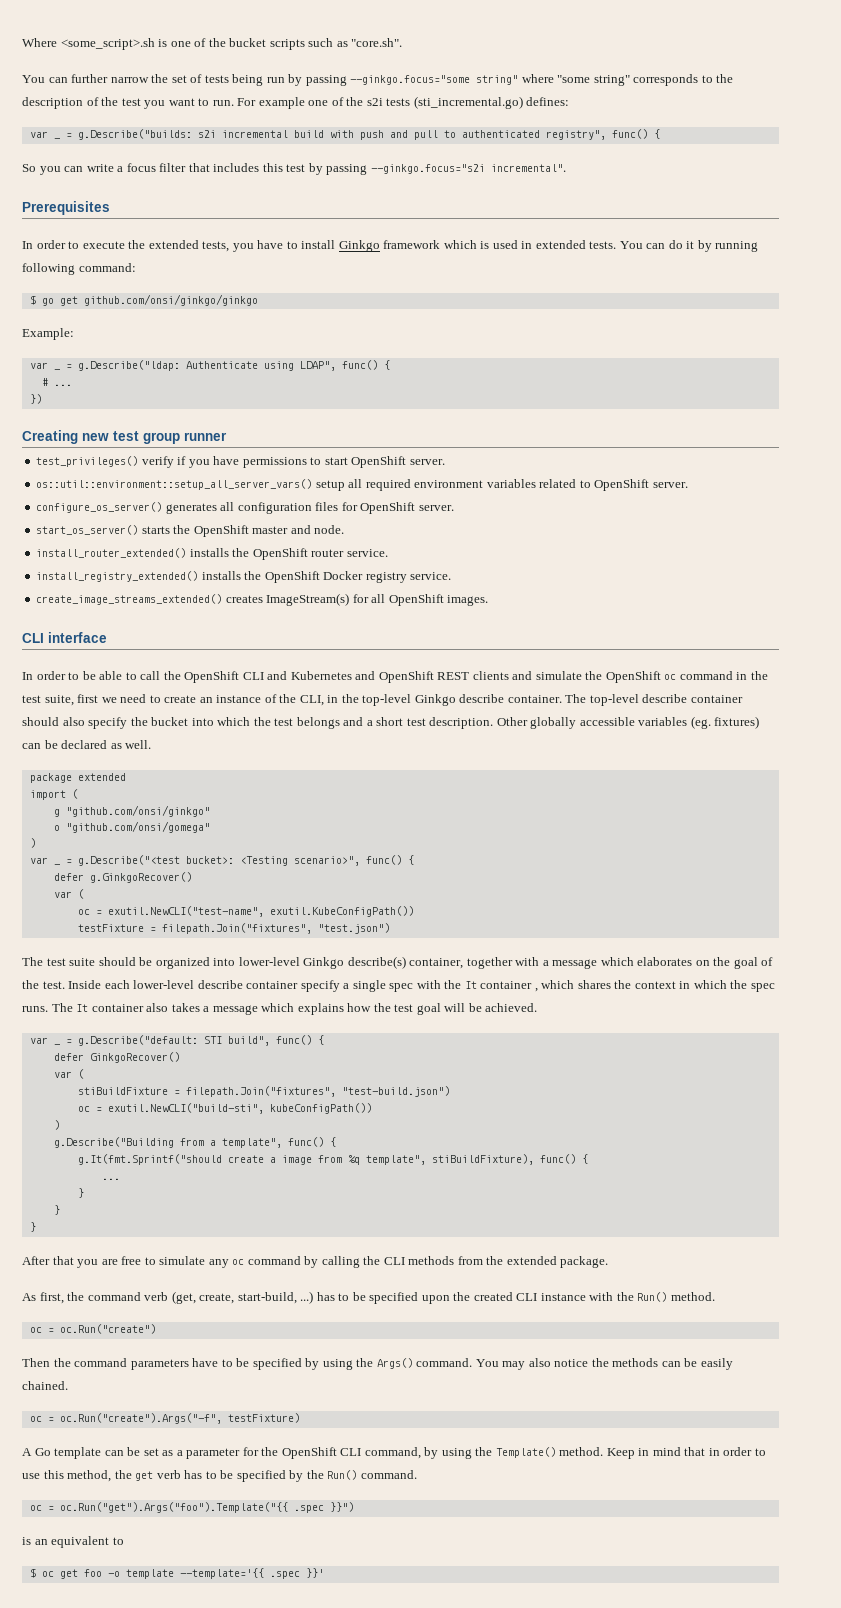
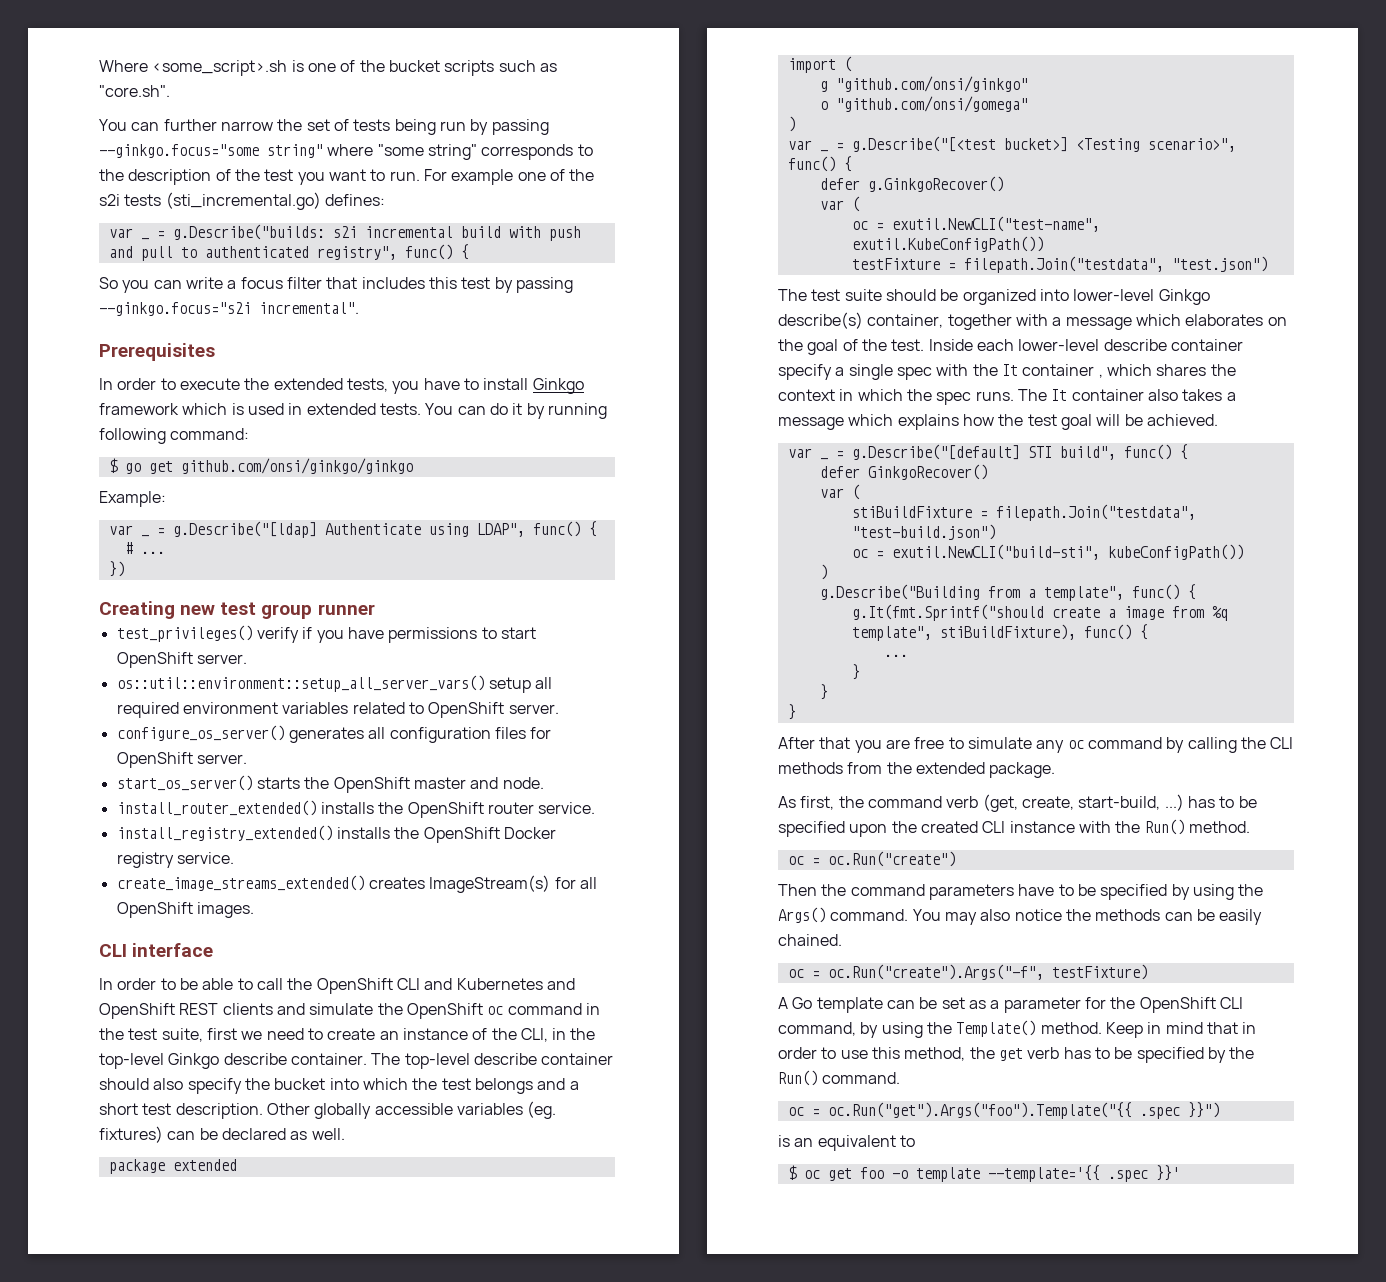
[77,360,180,371] g.Describe("ldap: -> [172,521,317,538] g.Describe("[ldap]
[77,855,234,866] g.Describe("<test bucket>: -> [851,136,1068,152] g.Describe("[<test bucket>]
[161,923,312,934] filepath.Join("fixtures", -> [963,256,1164,273] filepath.Join("testdata",
[77,1035,198,1046] g.Describe("default: -> [851,444,1020,460] g.Describe("[default]
[185,1086,336,1097] filepath.Join("fixtures", -> [995,504,1196,521] filepath.Join("testdata",

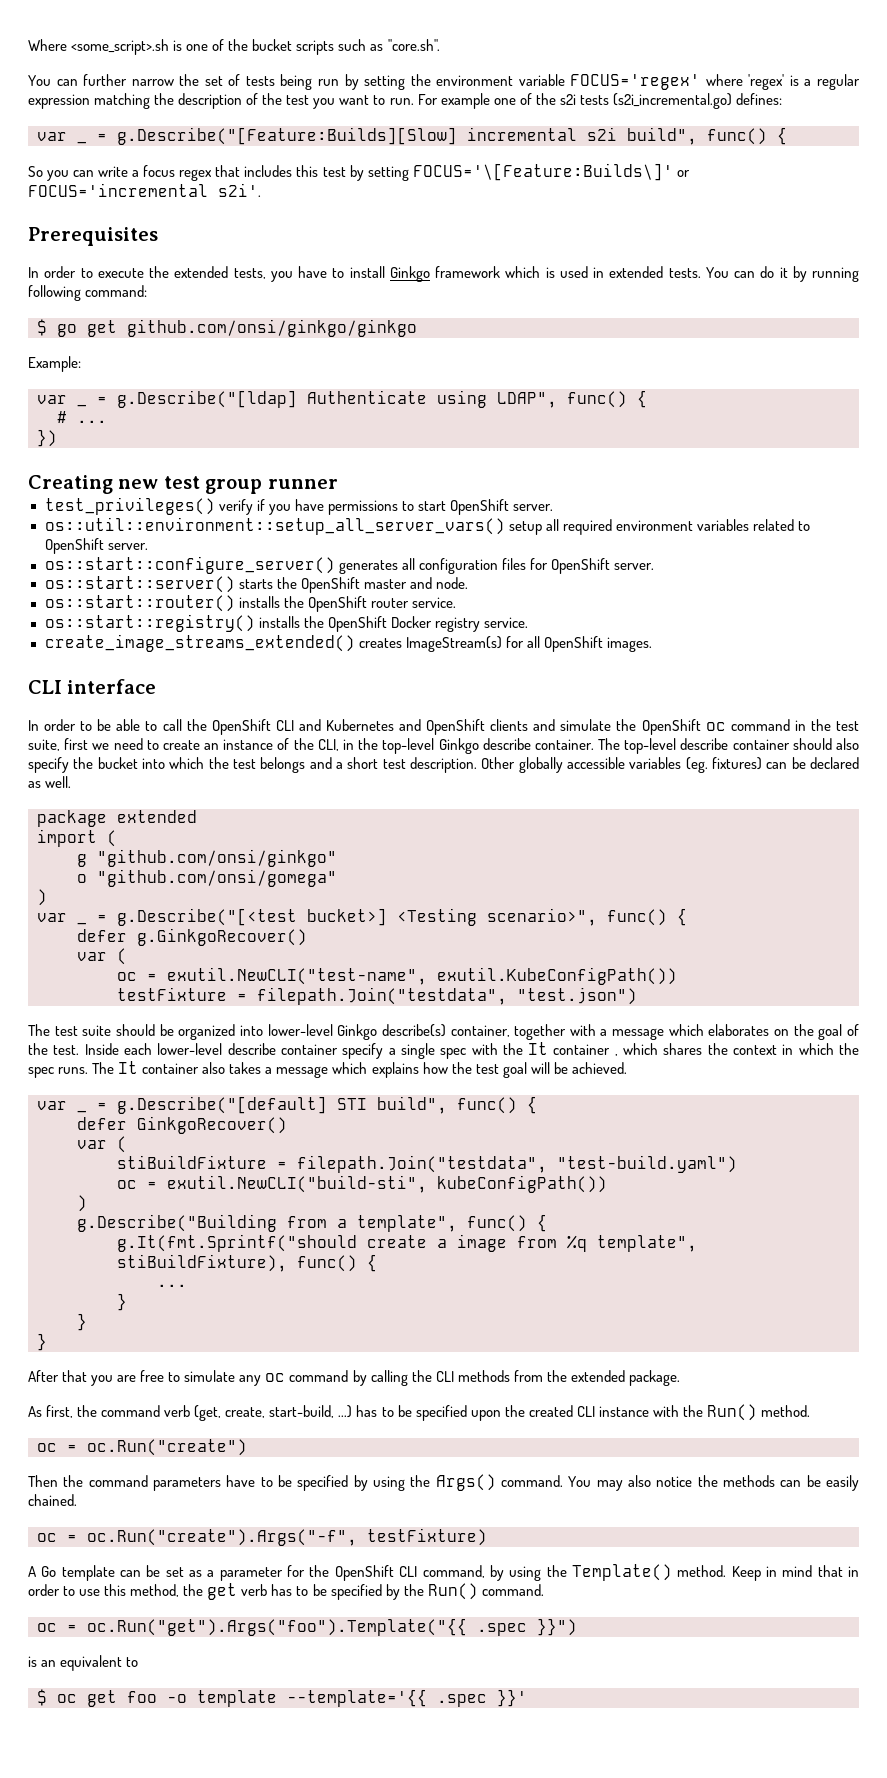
[491,119,549,135] [99,144,593,160] passing --ginkgo.focus="some string" where "some string" corresponds to -> [364,74,860,90] [28,93,151,109] setting the environment variable FOCUS='regex' where 'regex' is a regular expression matching
[165,192,321,210] (sti_incremental.go) -> [612,93,732,109] (s2i_incremental.go)
[172,224,581,241] [108,246,397,261] g.Describe("builds: s2i incremental build with push and pull to authenticated registry", -> [117,127,697,145] g.Describe("[Feature:Builds][Slow] incremental s2i build",
[286,277,322,289] filter -> [179,169,213,181] regex
[515,277,573,293] [99,302,359,316] passing --ginkgo.focus="s2i incremental". -> [367,163,690,181] [28,183,261,197] setting FOCUS='\[Feature:Builds\]' or FOCUS='incremental s2i'.
[116,725,285,741] configure_os_server() -> [44,556,335,574] os::start::configure_server()
[116,775,253,791] start_os_server() -> [44,576,235,593] os::start::server()
[116,800,317,816] install_router_extended() -> [44,595,235,612] os::start::router()
[116,825,333,841] install_registry_extended() -> [44,614,255,632] os::start::registry()
[179,1003,219,1015] REST -> (486, 727) none
[851,524,996,540] "test-build.json") -> [557,1155,737,1173] "test-build.yaml")

